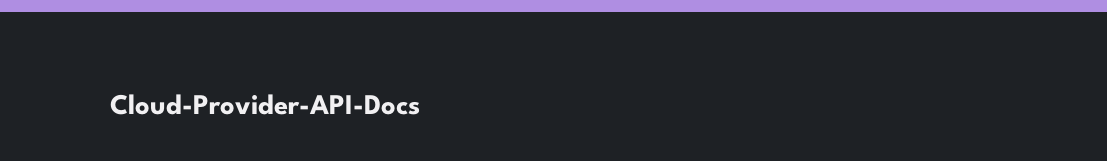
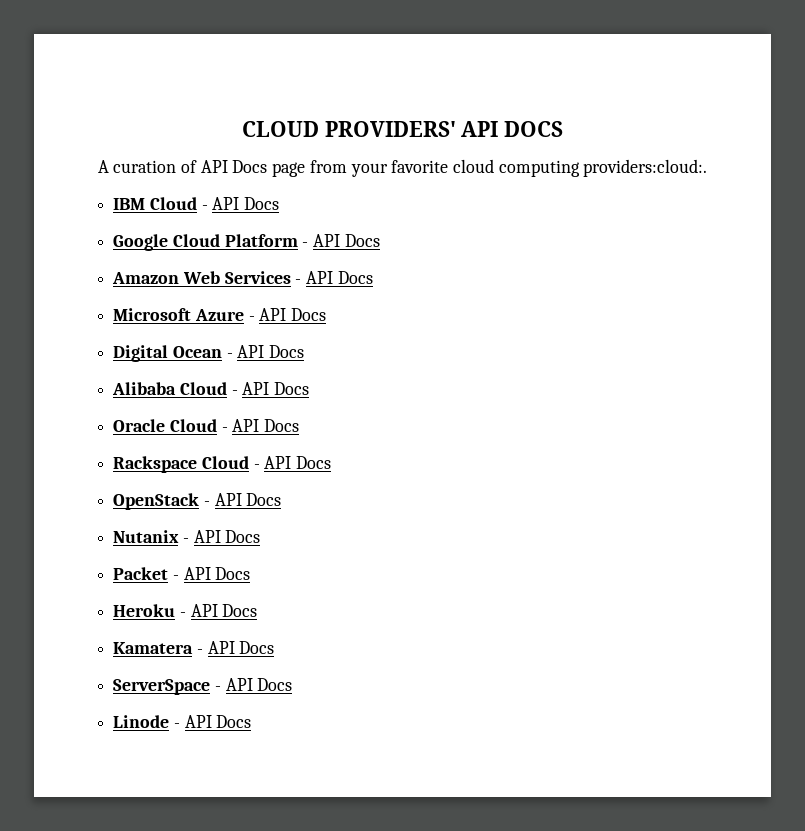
[110,94,420,115] Cloud-Provider-API-Docs -> [241,121,564,137] [97,159,708,177] [113,197,280,210] [113,234,380,251] [112,271,373,284] [113,308,327,321] [113,345,305,362] [112,382,310,395] [113,419,300,432] [113,456,332,473] [113,493,282,510] [113,530,261,543] [113,567,251,580] [113,604,258,617] [113,641,275,654] [113,678,293,695] [113,715,252,728] CLOUD PROVIDERS' API DOCS // A curation of API Docs page from your favorite cloud computing providers:cloud:. // IBM Cloud - API Docs // Google Cloud Platform - API Docs // Amazon Web Services - API Docs // Microsoft Azure - API Docs // Digital Ocean - API Docs // Alibaba Cloud - API Docs // Oracle Cloud - API Docs // Rackspace Cloud - API Docs // OpenStack - API Docs // Nutanix - API Docs // Packet - API Docs // Heroku - API Docs // Kamatera - API Docs // ServerSpace - API Docs // Linode - API Docs

